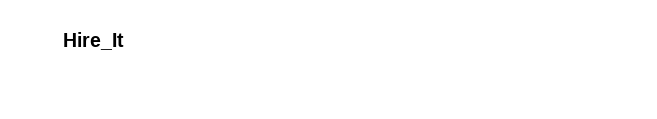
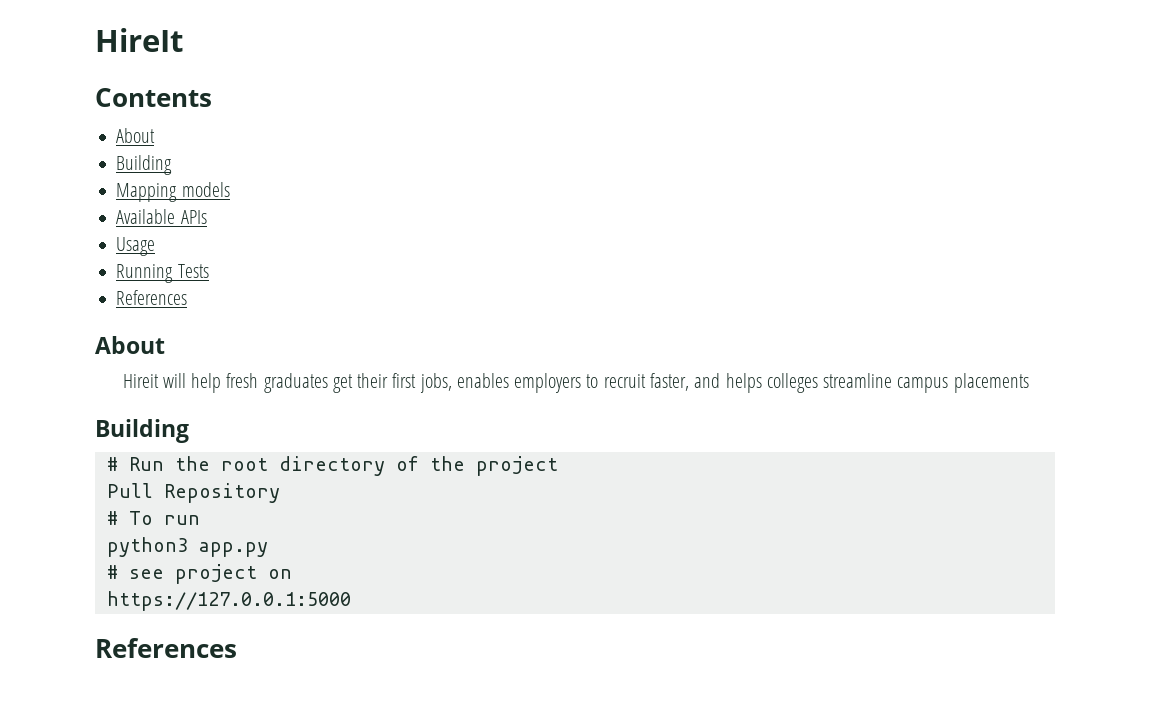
[63,32,124,50] Hire_It -> [95,28,183,52] [95,88,212,107] [116,128,156,143] [116,155,173,175] [116,182,230,202] [116,209,207,224] [116,237,156,256] [116,264,209,283] [116,290,188,305] [95,336,165,354] [122,373,1029,393] [95,419,189,443] [106,456,558,476] [106,483,280,503] [106,511,200,525] [106,537,268,557] [106,564,292,584] [106,591,351,611] [95,638,237,658] HireIt // Contents // About // Building // Mapping models // Available APIs // Usage // Running Tests // References // About // Hireit will help fresh graduates get their first jobs, enables employers to recruit faster, and helps colleges streamline campus placements // Building // # Run the root directory of the project // Pull Repository // # To run // python3 app.py // # see project on // https://127.0.0.1:5000 // References

